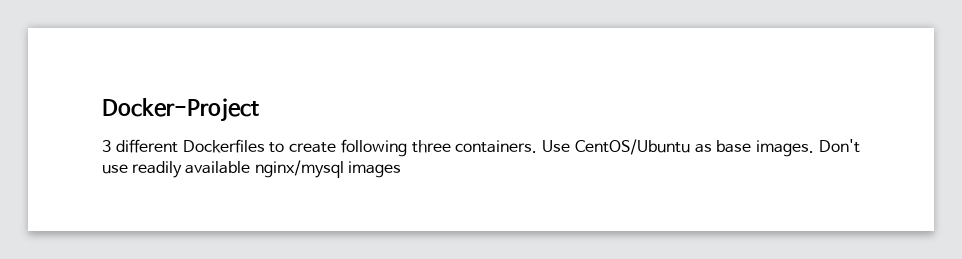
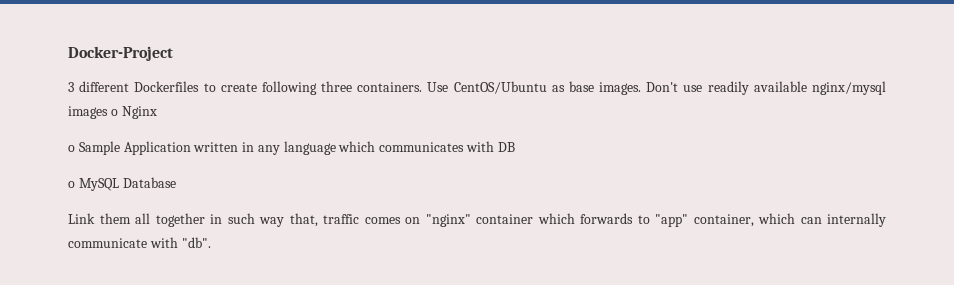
(401, 169) none -> [110,106,157,119] [68,141,515,155] [68,177,176,191] [68,213,886,227] [68,237,211,248] o Nginx // o Sample Application written in any language which communicates with DB // o MySQL Database // Link them all together in such way that, traffic comes on "nginx" container which forwards to "app" container, which can internally communicate with "db".

